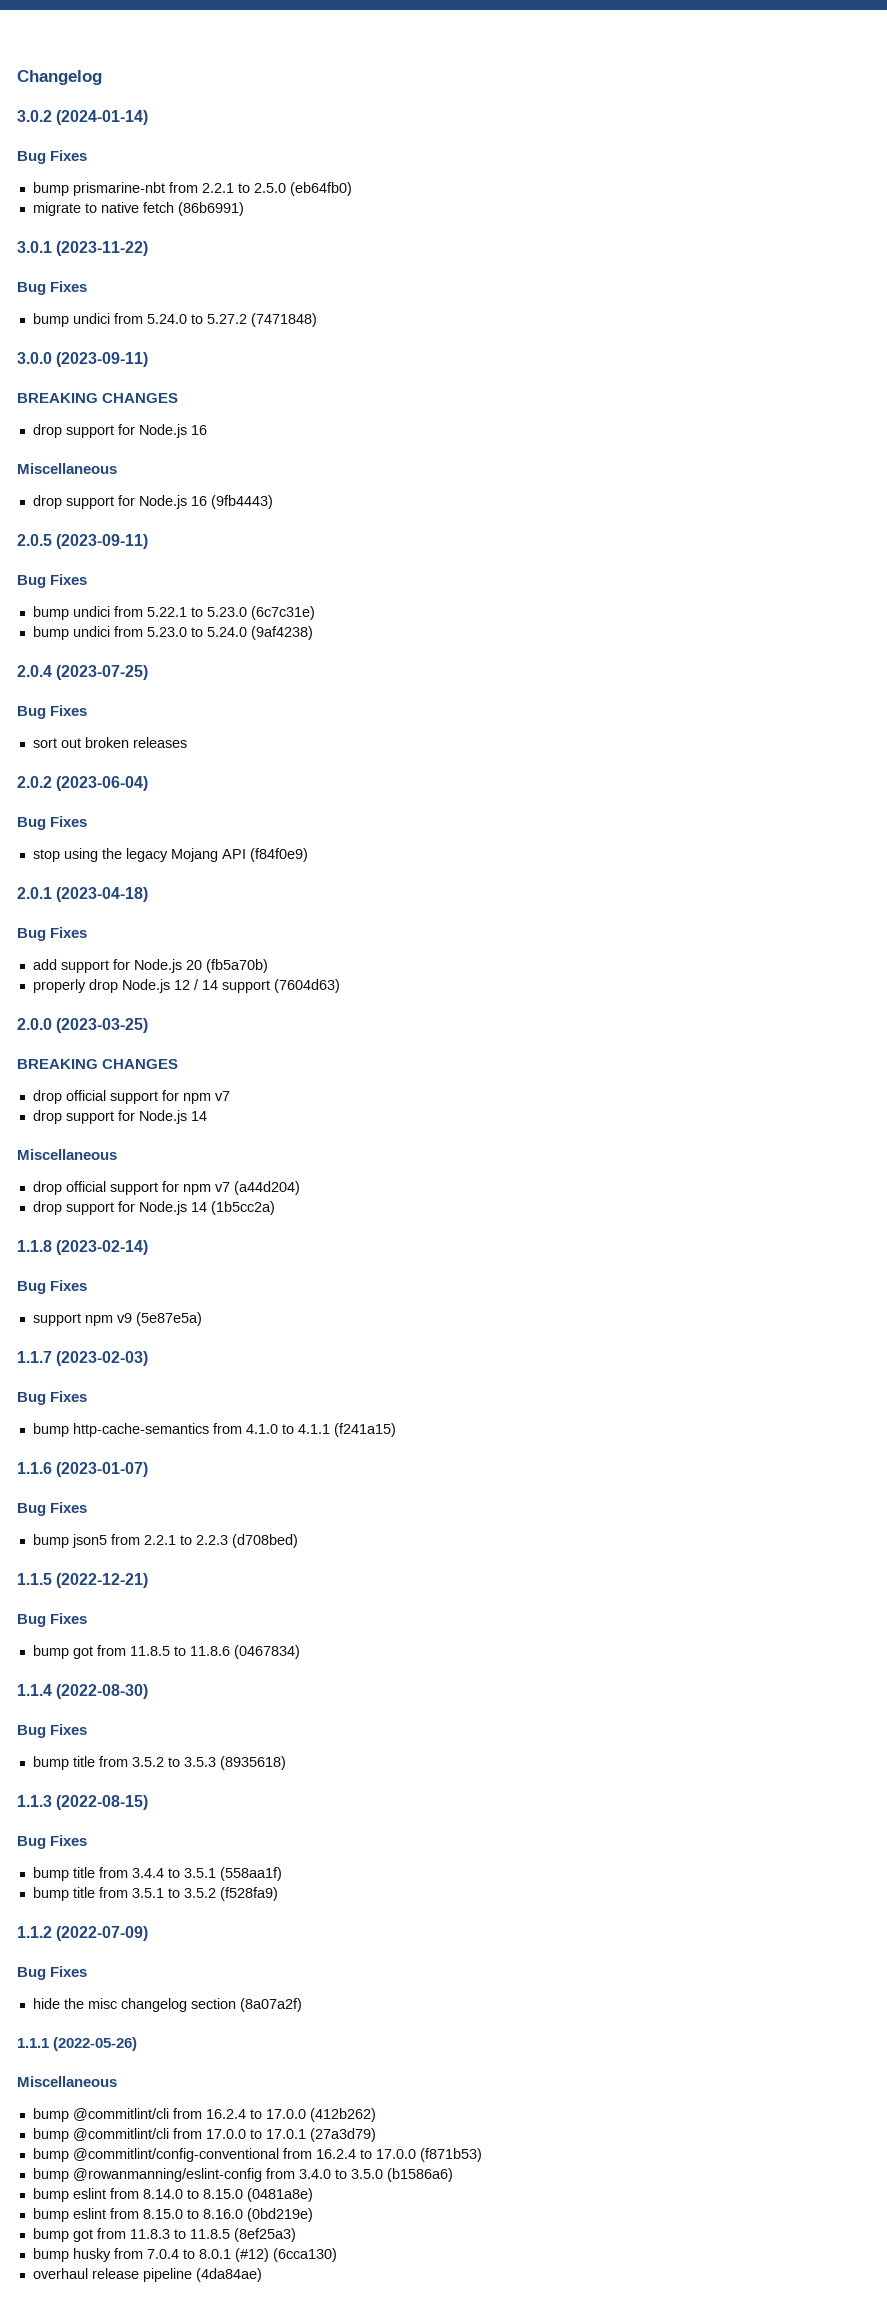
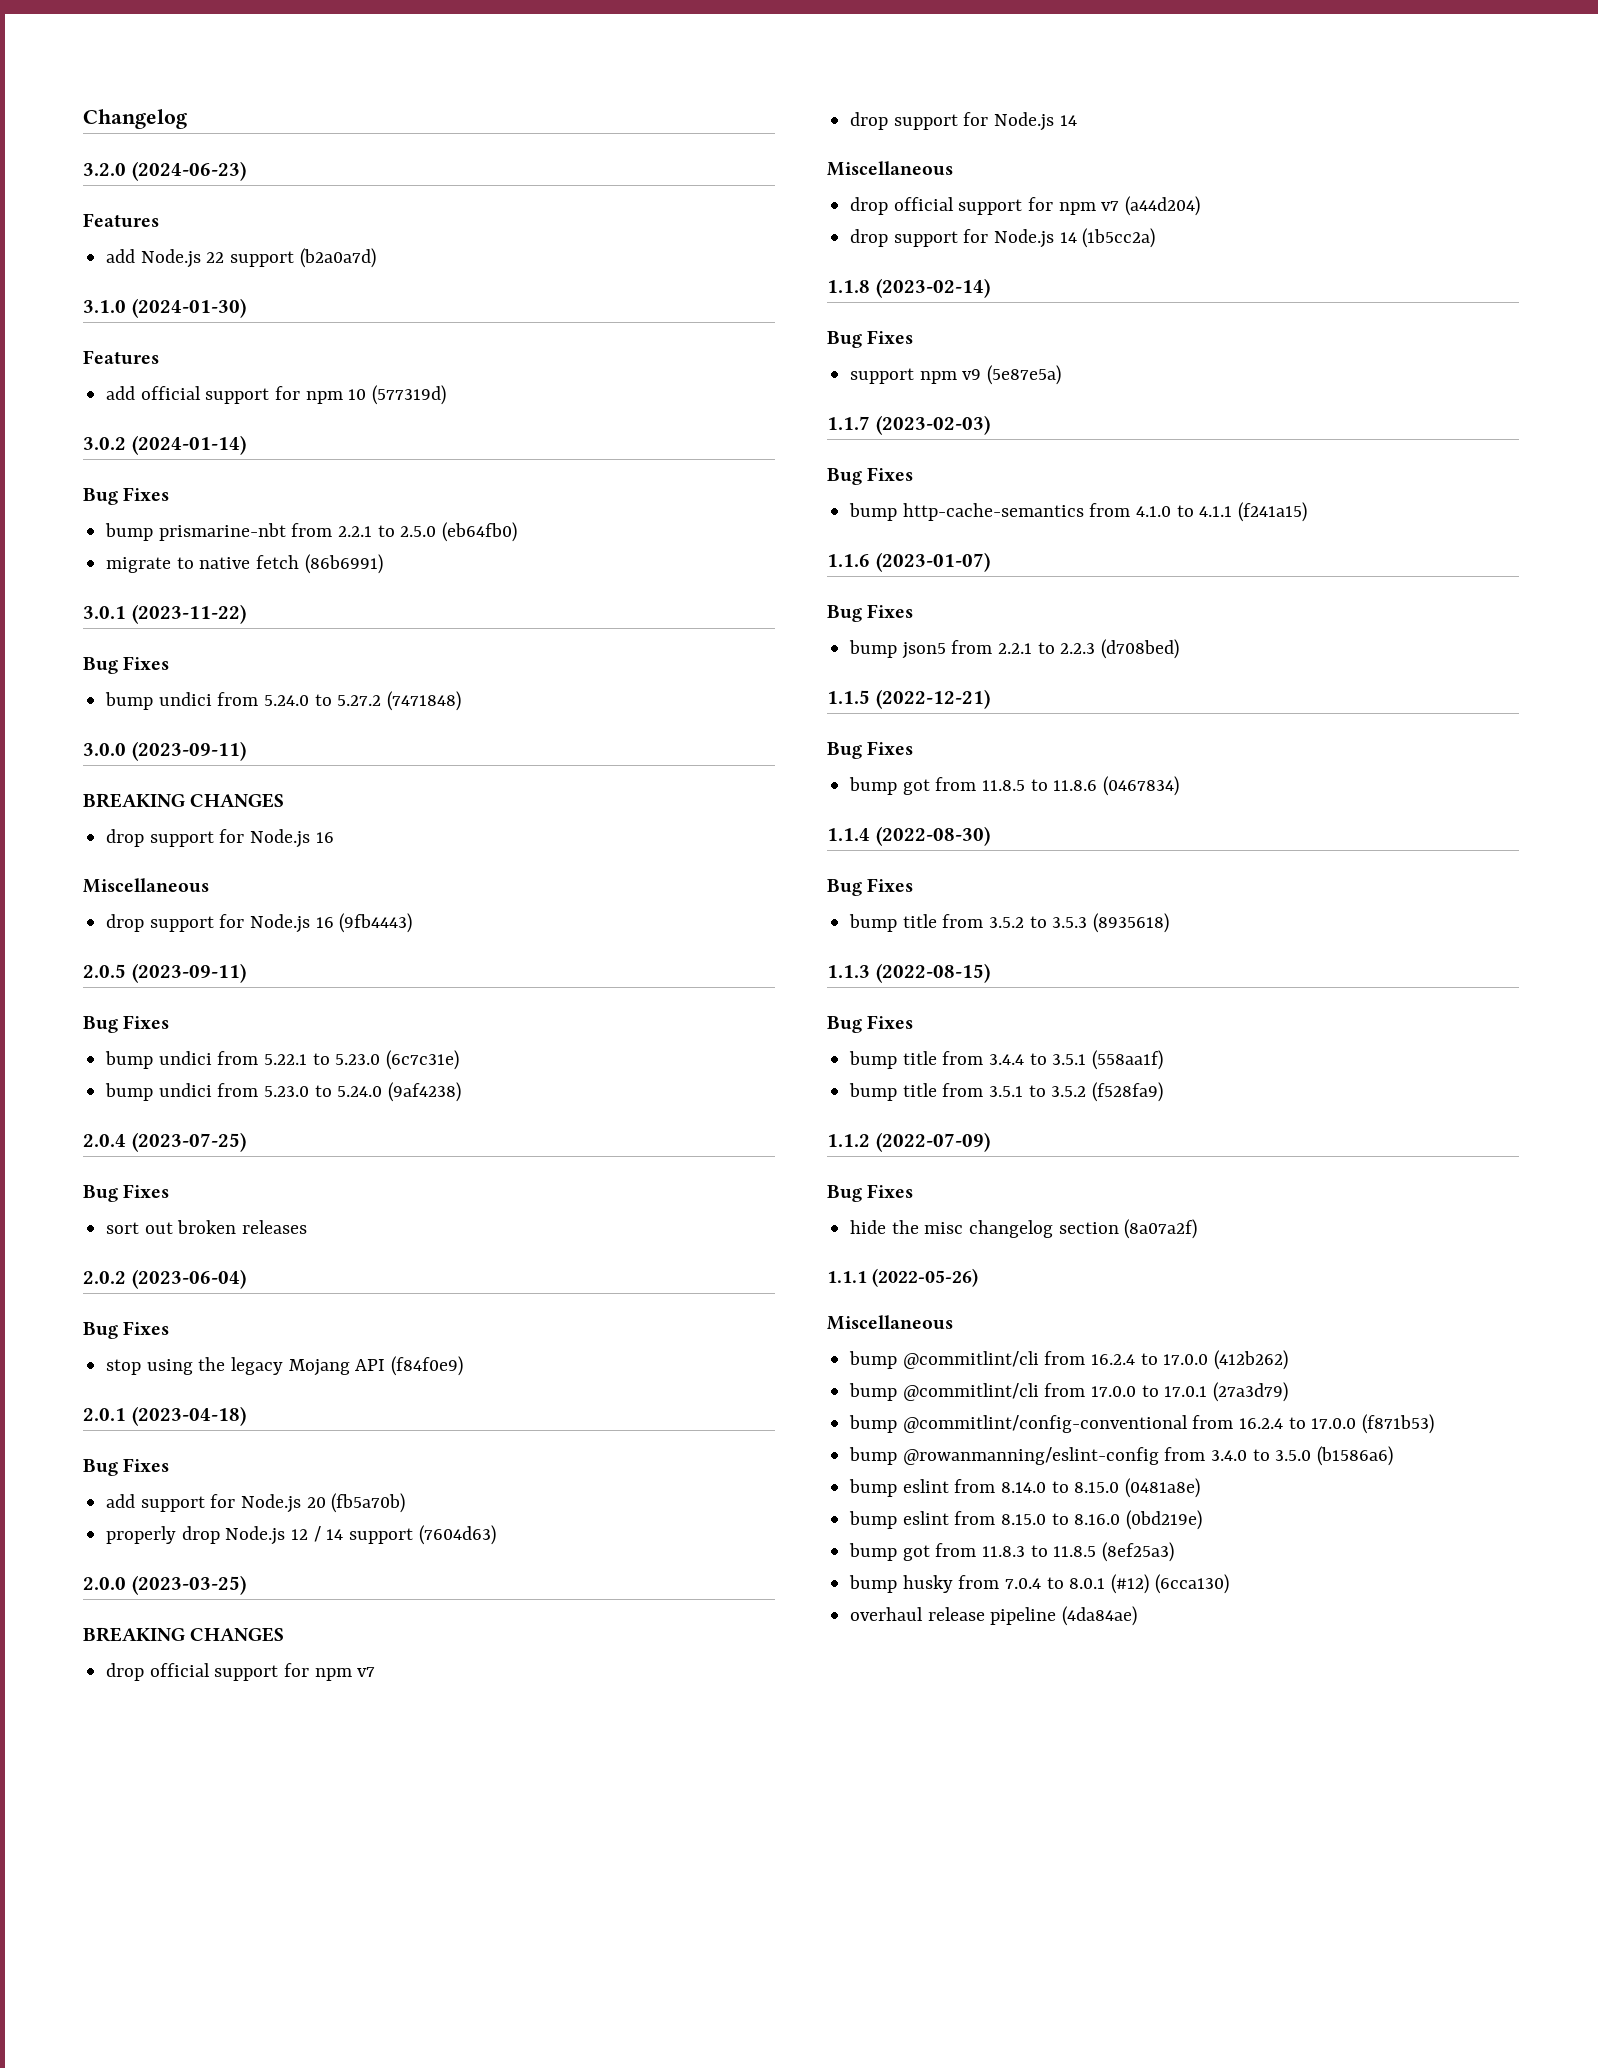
(102, 77) none -> [83,161,246,181] [83,213,159,228] [106,248,376,268] [83,298,246,318] [83,350,159,365] [106,385,447,405] // 3.2.0 (2024-06-23) // Features // add Node.js 22 support (b2a0a7d) // 3.1.0 (2024-01-30) // Features // add official support for npm 10 (577319d)

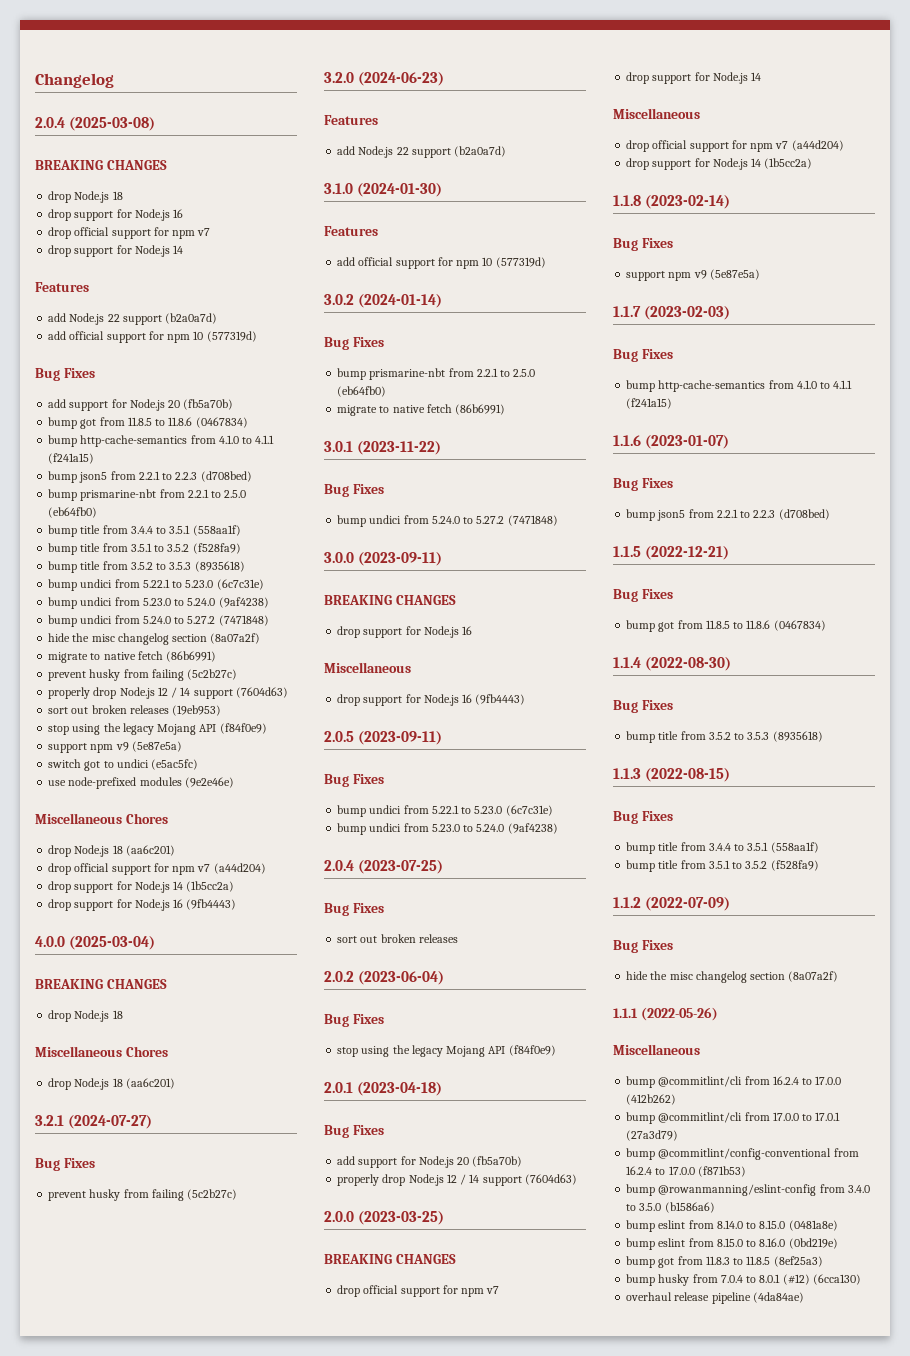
(187, 119) none -> [35,117,156,131] [35,160,167,170] [48,191,123,203] [48,209,184,221] [48,227,211,239] [48,245,184,257] [35,282,89,292] [48,313,218,325] [48,331,257,343] [35,368,95,381] [48,399,234,411] [48,417,248,429] [48,435,275,447] [48,453,95,464] [48,471,252,483] [48,489,247,501] [48,507,98,518] [48,525,241,537] [48,543,241,555] [48,561,245,573] [48,579,264,591] [48,597,269,609] [48,615,269,627] [48,633,261,645] [48,651,217,663] [48,669,238,681] [48,687,288,699] [48,705,222,716] [48,723,267,735] [48,741,182,753] [48,759,199,771] [48,777,234,789] [35,813,168,824] [48,845,175,857] [48,863,266,875] [48,881,235,893] [48,899,237,911] [35,936,156,950] [35,979,167,989] [48,1010,123,1022] [35,1046,168,1057] [48,1078,175,1090] [35,1115,153,1129] [35,1158,95,1171] [48,1189,238,1201] // 2.0.4 (2025-03-08) // BREAKING CHANGES // drop Node.js 18 // drop support for Node.js 16 // drop official support for npm v7 // drop support for Node.js 14 // Features // add Node.js 22 support (b2a0a7d) // add official support for npm 10 (577319d) // Bug Fixes // add support for Node.js 20 (fb5a70b) // bump got from 11.8.5 to 11.8.6 (0467834) // bump http-cache-semantics from 4.1.0 to 4.1.1 (f241a15) // bump json5 from 2.2.1 to 2.2.3 (d708bed) // bump prismarine-nbt from 2.2.1 to 2.5.0 (eb64fb0) // bump title from 3.4.4 to 3.5.1 (558aa1f) // bump title from 3.5.1 to 3.5.2 (f528fa9) // bump title from 3.5.2 to 3.5.3 (8935618) // bump undici from 5.22.1 to 5.23.0 (6c7c31e) // bump undici from 5.23.0 to 5.24.0 (9af4238) // bump undici from 5.24.0 to 5.27.2 (7471848) // hide the misc changelog section (8a07a2f) // migrate to native fetch (86b6991) // prevent husky from failing (5c2b27c) // properly drop Node.js 12 / 14 support (7604d63) // sort out broken releases (19eb953) // stop using the legacy Mojang API (f84f0e9) // support npm v9 (5e87e5a) // switch got to undici (e5ac5fc) // use node-prefixed modules (9e2e46e) // Miscellaneous Chores // drop Node.js 18 (aa6c201) // drop official support for npm v7 (a44d204) // drop support for Node.js 14 (1b5cc2a) // drop support for Node.js 16 (9fb4443) // 4.0.0 (2025-03-04) // BREAKING CHANGES // drop Node.js 18 // Miscellaneous Chores // drop Node.js 18 (aa6c201) // 3.2.1 (2024-07-27) // Bug Fixes // prevent husky from failing (5c2b27c)

